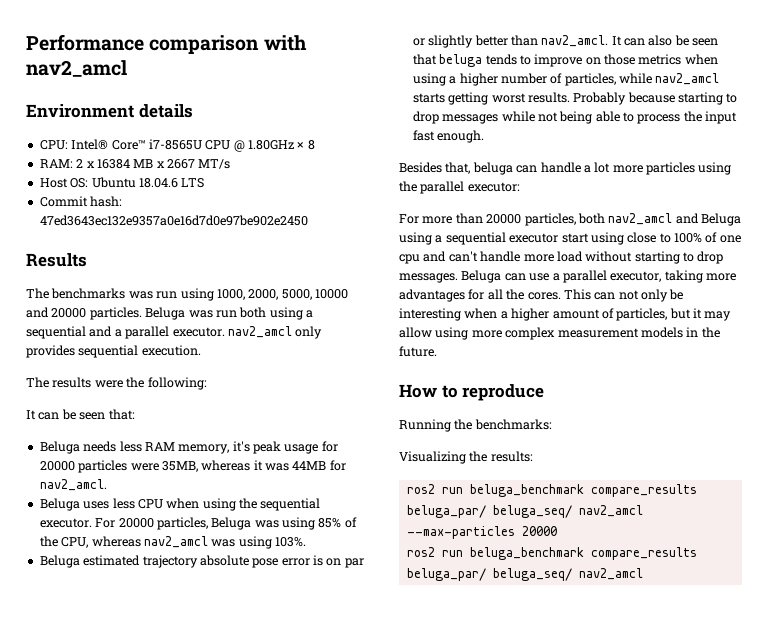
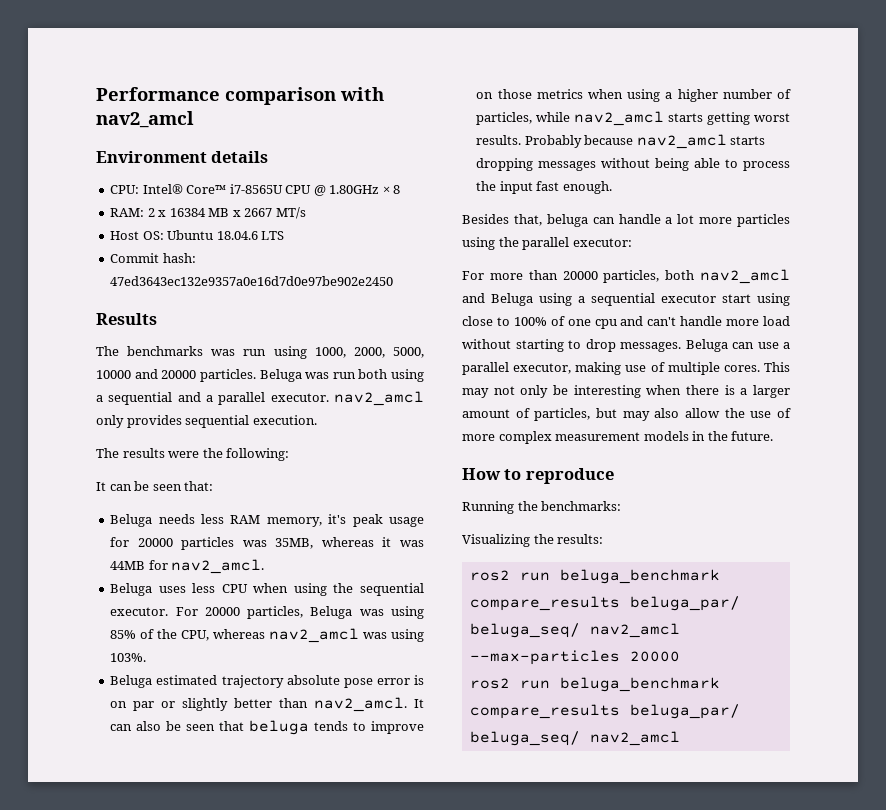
[130,463,159,471] were -> [242,540,267,547] was
[678,92,738,105] [412,111,558,124] starting to drop messages while not -> [636,134,766,149] [476,158,651,171] nav2_amcl starts dropping messages without
[664,270,736,283] [399,289,525,302] taking more advantages for all the -> [575,362,720,375] making use of multiple
[594,292,616,300] can -> [462,388,489,398] may
[500,308,732,321] [399,327,469,340] a higher amount of particles, but it may allow using -> [686,385,790,398] [462,408,791,421] there is a larger amount of particles, but may also allow the use of

